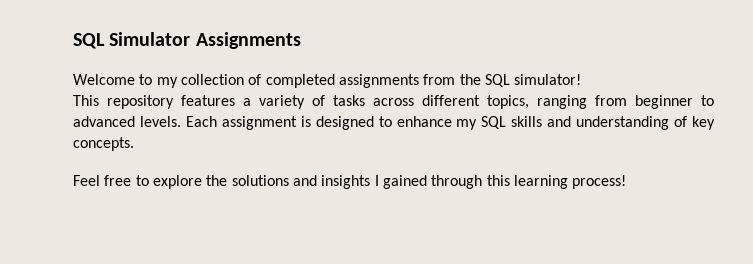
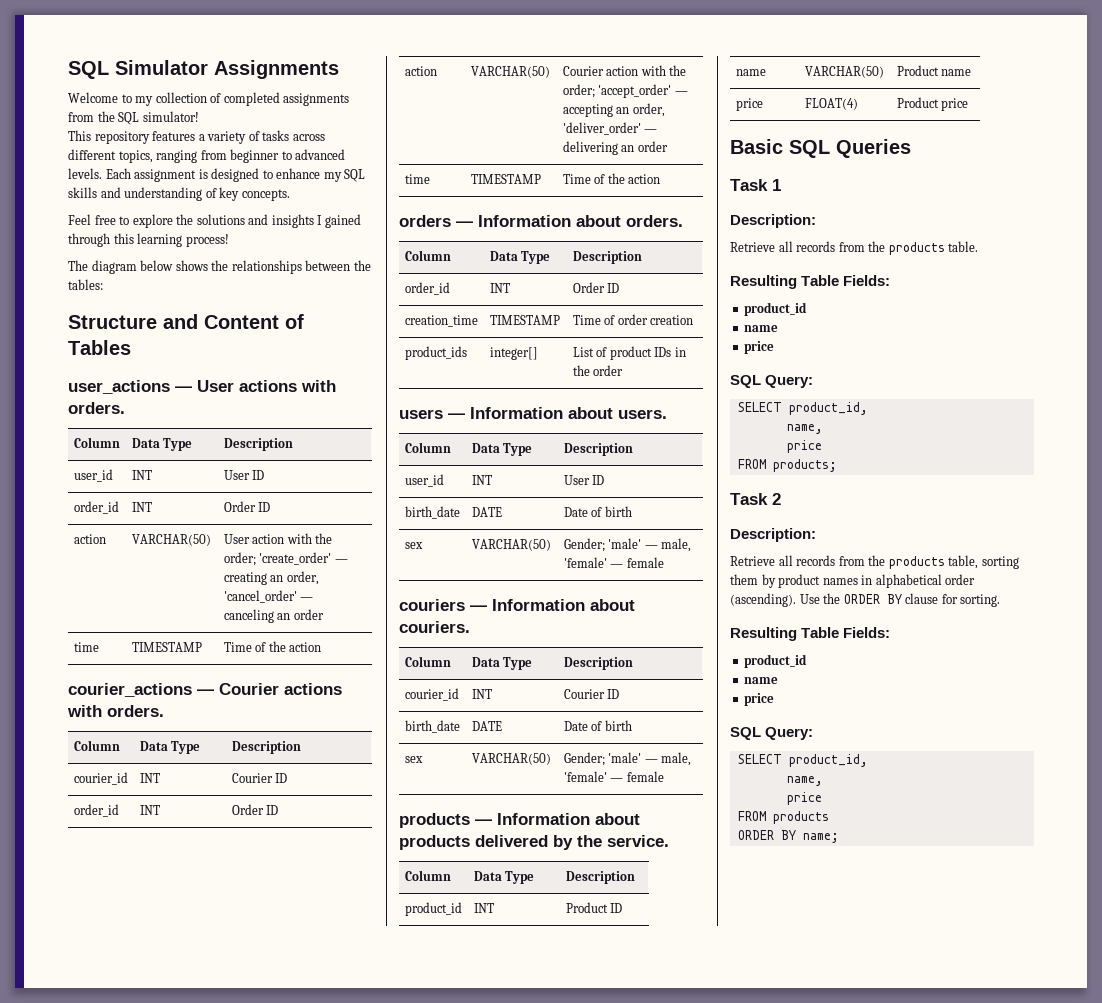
(627, 182) none -> [68,260,371,274] [68,279,103,290] [68,314,304,329] [68,340,131,355] [68,380,336,394] [68,402,125,414] [73,437,120,448] [131,438,193,451] [223,438,293,451] [73,469,113,482] [131,470,152,480] [223,470,265,480] [73,501,119,514] [131,502,152,512] [223,501,271,512] [73,534,106,544] [131,534,211,546] [223,533,333,544] [223,552,348,566] [223,571,319,585] [223,590,314,603] [223,609,324,623] [73,642,99,652] [131,642,202,652] [223,641,322,652] [68,683,342,697] [67,705,164,717] [73,740,120,751] [139,741,201,754] [231,741,301,754] [73,772,128,785] [139,773,160,783] [231,773,288,783] [73,804,119,817] [139,805,160,815] [231,804,279,815] [404,66,437,76] [470,66,550,78] [562,65,687,76] [562,84,688,98] [562,103,665,117] [562,122,658,135] [562,141,668,155] [404,174,430,184] [470,174,541,184] [562,173,661,184] [399,215,683,227] [404,250,451,261] [489,251,551,264] [572,251,642,264] [404,282,450,295] [489,283,510,293] [572,282,620,293] [404,315,478,327] [489,315,560,325] [572,314,694,325] [404,346,467,360] [489,347,538,360] [572,346,686,360] [572,365,624,376] [399,407,667,419] [404,442,451,453] [471,443,533,456] [563,443,633,456] [404,474,444,487] [471,475,492,485] [563,475,605,485] [404,506,460,519] [471,507,502,517] [563,506,632,517] [404,542,423,549] [471,539,551,551] [563,538,692,552] [563,557,664,568] [399,599,635,611] [399,621,470,633] [404,656,451,667] [471,657,533,670] [563,657,633,670] [404,688,459,701] [471,689,492,699] [563,689,620,699] [404,720,460,733] [471,721,502,731] [563,720,632,731] [404,756,423,763] [471,753,551,765] [563,752,692,766] [563,771,664,782] [399,813,640,828] [399,835,669,850] [404,870,451,881] [473,871,535,884] [565,871,635,884] [404,902,462,916] [473,903,494,913] [565,902,623,913] [735,69,766,76] [804,66,884,78] [896,65,972,76] [735,98,763,111] [804,98,858,110] [896,97,969,111] [730,139,911,158] [730,179,781,191] [730,214,816,228] [730,241,979,255] [730,275,891,289] [744,302,808,316] [744,325,779,332] [744,341,775,354] [730,375,814,388] [737,402,868,415] [786,424,823,434] [786,440,822,453] [737,459,837,472] [730,493,781,505] [730,528,816,542] [730,555,1019,569] [730,574,976,588] [730,593,1001,607] [730,627,891,641] [744,654,808,668] [744,677,779,684] [744,693,775,706] [730,727,814,740] [737,754,868,767] [786,776,823,786] [786,792,822,805] [737,811,829,824] [737,830,839,843] // The diagram below shows the relationships between the tables: // Structure and Content of Tables // user_actions — User actions with orders. // Column | Data Type | Description // user_id | INT | User ID // order_id | INT | Order ID // action | VARCHAR(50) | User action with the order; 'create_order' — creating an order, 'cancel_order' — canceling an order // time | TIMESTAMP | Time of the action // courier_actions — Courier actions with orders. // Column | Data Type | Description // courier_id | INT | Courier ID // order_id | INT | Order ID // action | VARCHAR(50) | Courier action with the order; 'accept_order' — accepting an order, 'deliver_order' — delivering an order // time | TIMESTAMP | Time of the action // orders — Information about orders. // Column | Data Type | Description // order_id | INT | Order ID // creation_time | TIMESTAMP | Time of order creation // product_ids | integer[] | List of product IDs in the order // users — Information about users. // Column | Data Type | Description // user_id | INT | User ID // birth_date | DATE | Date of birth // sex | VARCHAR(50) | Gender; 'male' — male, 'female' — female // couriers — Information about couriers. // Column | Data Type | Description // courier_id | INT | Courier ID // birth_date | DATE | Date of birth // sex | VARCHAR(50) | Gender; 'male' — male, 'female' — female // products — Information about products delivered by the service. // Column | Data Type | Description // product_id | INT | Product ID // name | VARCHAR(50) | Product name // price | FLOAT(4) | Product price // Basic SQL Queries // Task 1 // Description: // Retrieve all records from the products table. // Resulting Table Fields: // product_id // name // price // SQL Query: // SELECT product_id, // name, // price // FROM products; // Task 2 // Description: // Retrieve all records from the products table, sorting them by product names in alphabetical order (ascending). Use the ORDER BY clause for sorting. // Resulting Table Fields: // product_id // name // price // SQL Query: // SELECT product_id, // name, // price // FROM products // ORDER BY name;

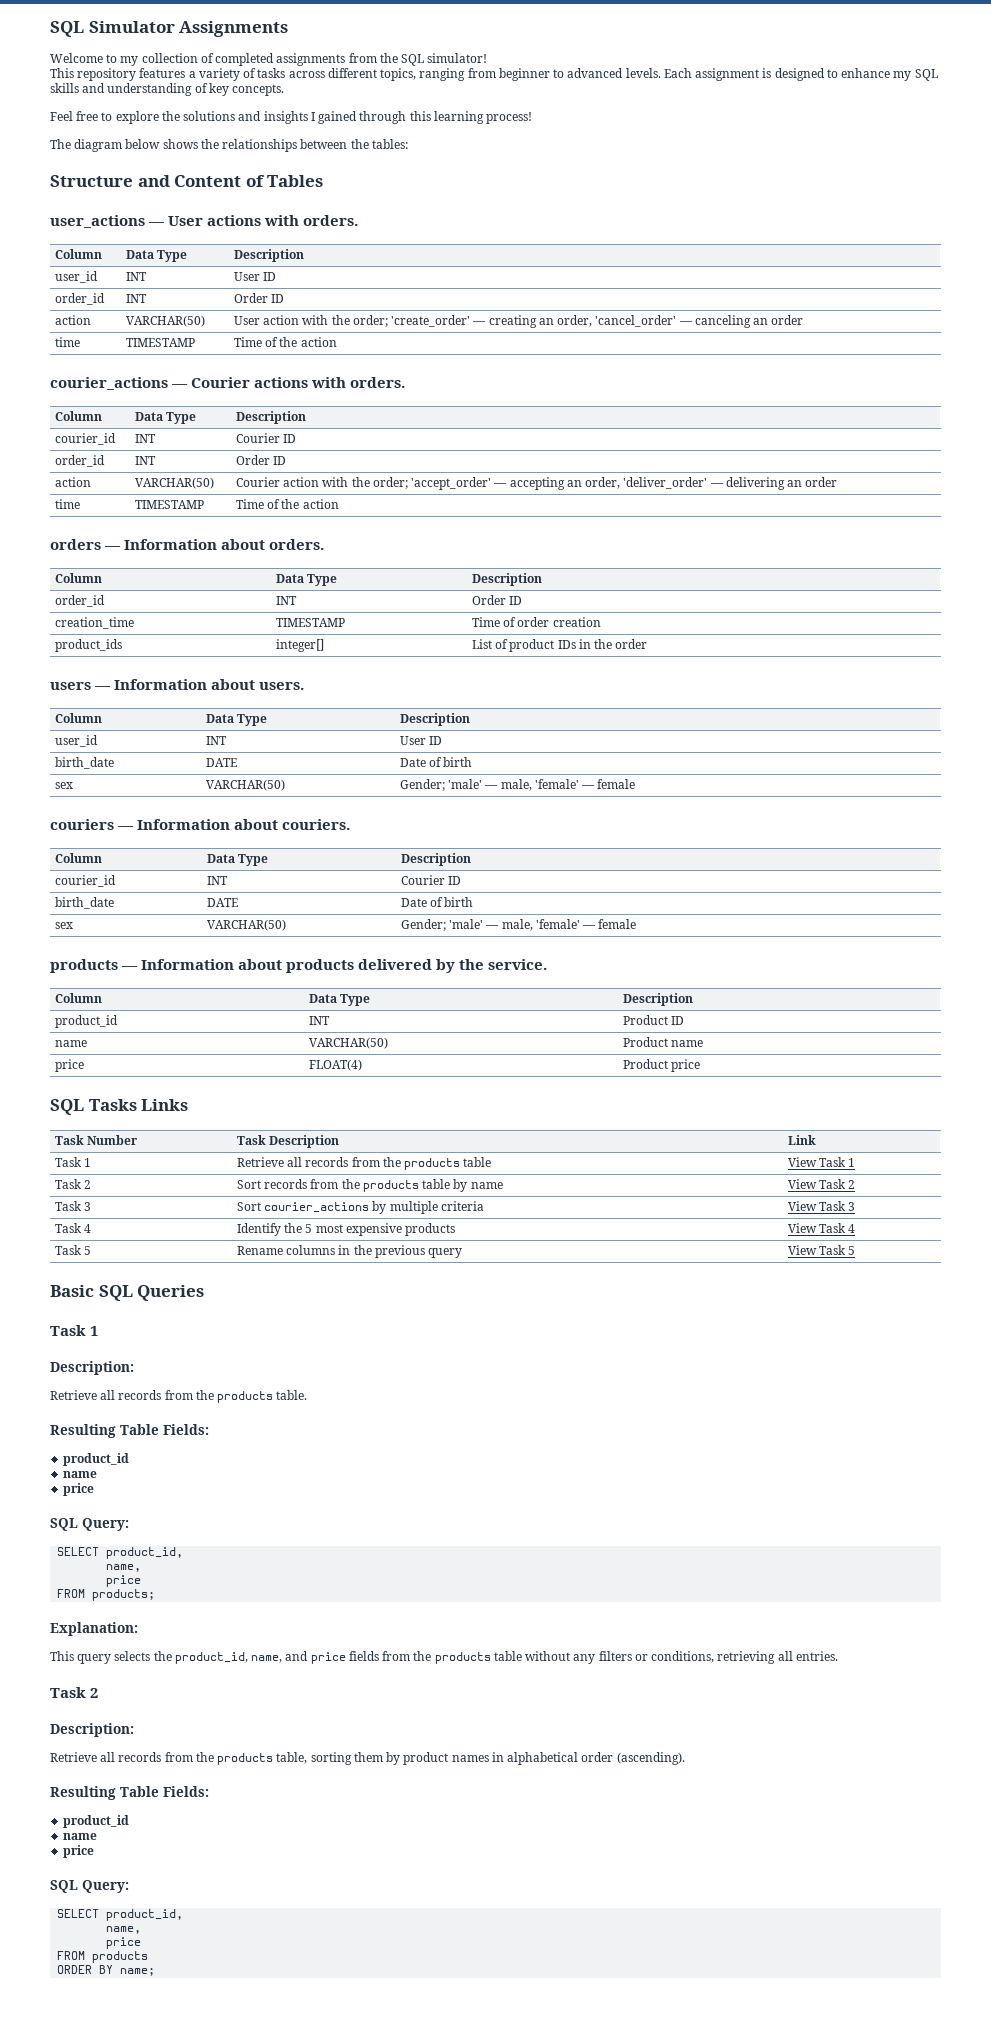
(969, 104) none -> [50,1099,189,1115] [54,1135,139,1145] [236,1135,340,1148] [787,1135,816,1145] [54,1157,92,1167] [236,1157,492,1170] [787,1157,856,1167] [54,1179,92,1189] [236,1179,503,1192] [787,1179,856,1189] [54,1201,92,1211] [236,1201,484,1214] [787,1201,856,1211] [54,1223,92,1233] [236,1223,456,1236] [787,1223,856,1233] [54,1245,92,1255] [236,1245,463,1258] [787,1245,856,1255] // SQL Tasks Links // Task Number | Task Description | Link // Task 1 | Retrieve all records from the products table | View Task 1 // Task 2 | Sort records from the products table by name | View Task 2 // Task 3 | Sort courier_actions by multiple criteria | View Task 3 // Task 4 | Identify the 5 most expensive products | View Task 4 // Task 5 | Rename columns in the previous query | View Task 5
(837, 465) none -> [50,1622,138,1636] [50,1651,838,1664] // Explanation: // This query selects the product_id, name, and price fields from the products table without any filters or conditions, retrieving all entries.
[799,593,1001,607] Use the ORDER BY clause for sorting. -> (685, 1758) none

